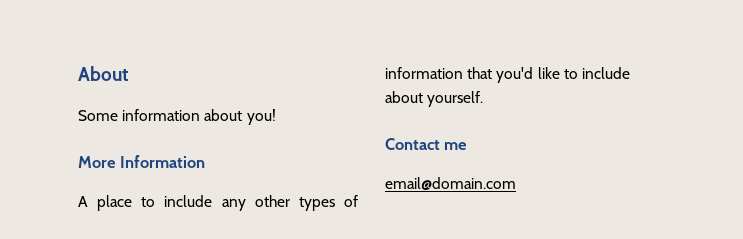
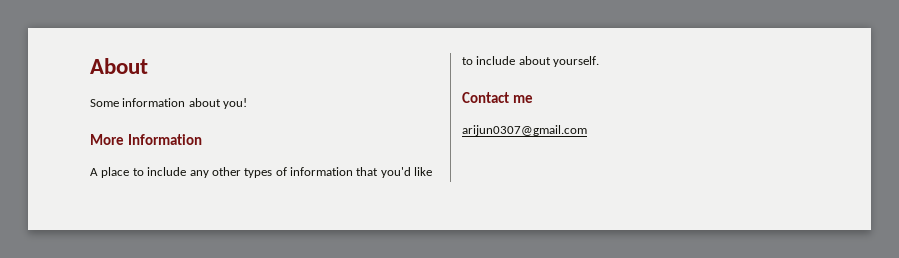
[385,177,516,190] email@domain.com -> [462,125,587,136] arijun0307@gmail.com

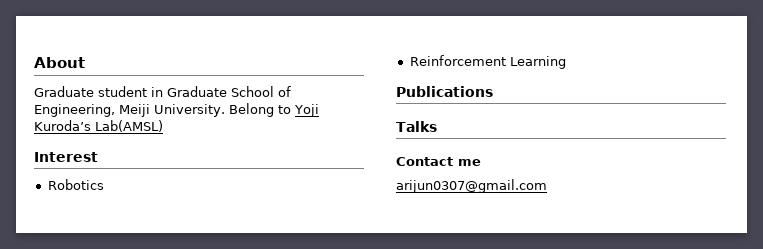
[90,98,248,109] [90,134,202,145] [90,167,433,178] [462,56,600,67] Some information about you! // More Information // A place to include any other types of information that you'd like to include about yourself. -> [34,86,291,97] [34,103,319,117] [34,120,163,132] [34,152,98,162] [47,179,104,190] [409,55,566,69] [396,86,493,97] [396,121,437,132] Graduate student in Graduate School of Engineering, Meiji University. Belong to Yoji Kuroda’s Lab(AMSL) // Interest // Robotics // Reinforcement Learning // Publications // Talks

